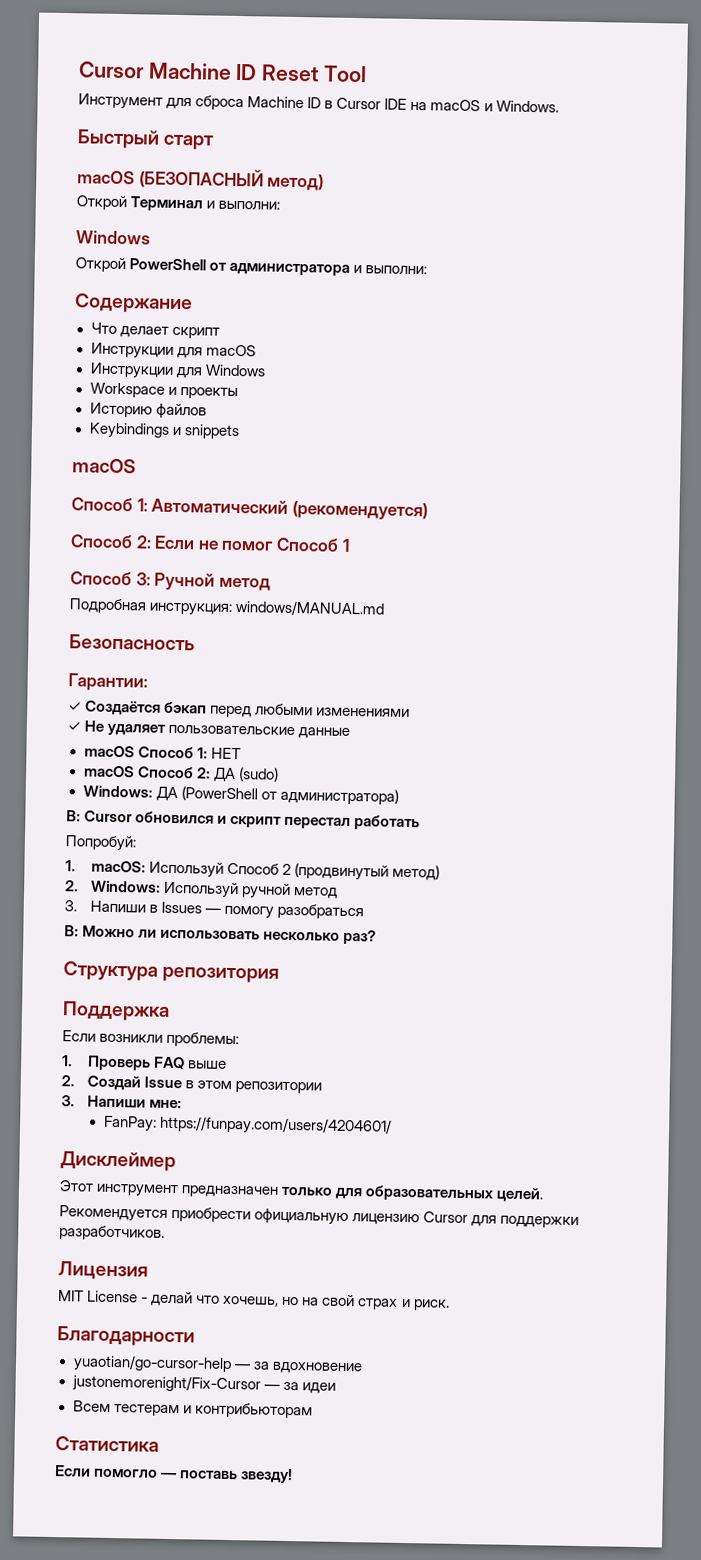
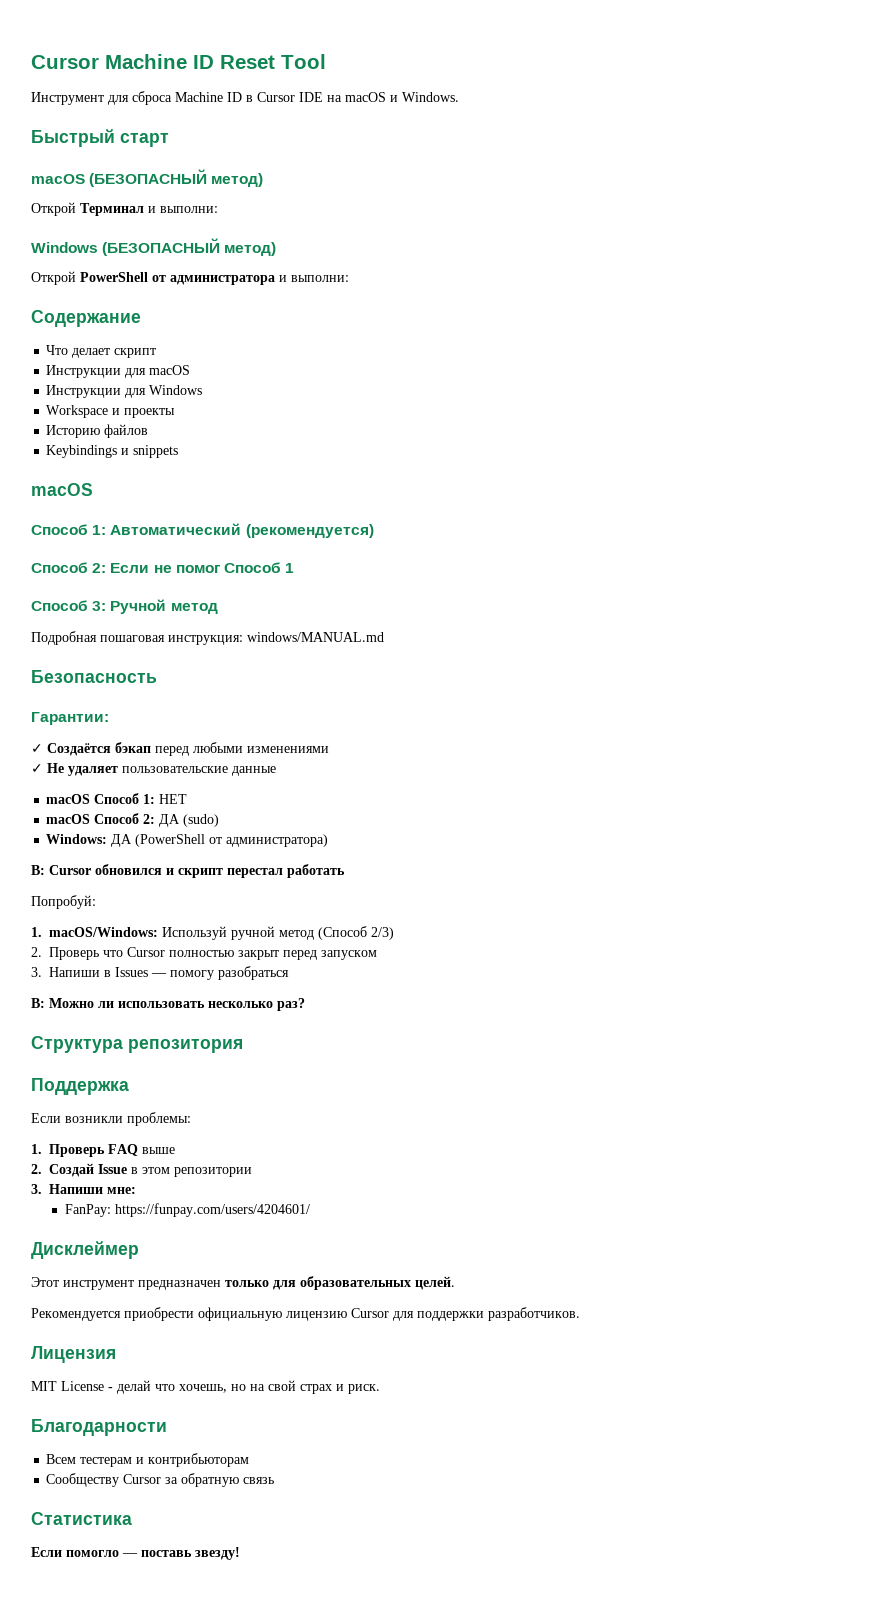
(151, 237) none -> [102,238,277,256] (БЕЗОПАСНЫЙ метод)
(147, 606) none -> [100,635,165,642] пошаговая
[91,860,441,881] [65,880,339,899] macOS: Используй Способ 2 (продвинутый метод) // 2. Windows: Используй ручной метод -> [49,926,395,940] [31,947,378,960] macOS/Windows: Используй ручной метод (Способ 2/3) // 2. Проверь что Cursor полностью закрыт перед запуском
[72,1354,363,1375] [71,1374,336,1394] // yuaotian/go-cursor-help — за вдохновение // justonemorenight/Fix-Cursor — за идеи -> (167, 1427) none
(313, 1410) none -> [46,1473,275,1487] // Сообществу Cursor за обратную связь

